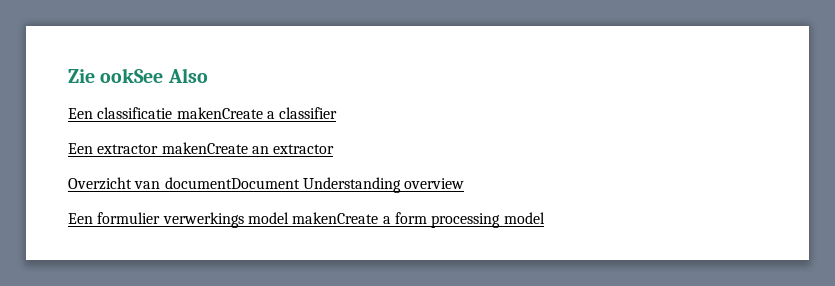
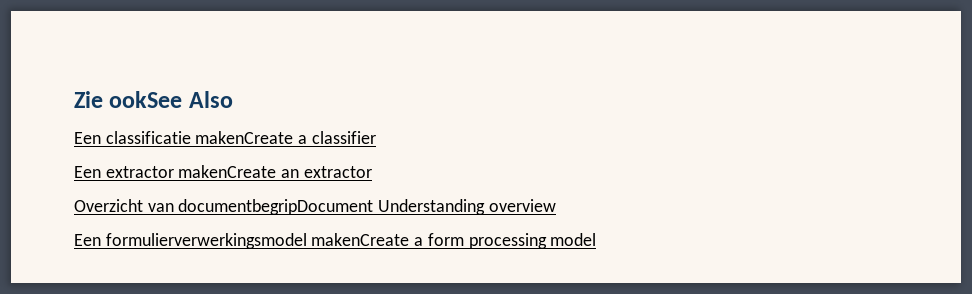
[164,177,300,189] documentDocument -> [178,199,374,215] documentbegripDocument
[97,212,289,228] formulier verwerkings model -> [105,233,307,249] formulierverwerkingsmodel

